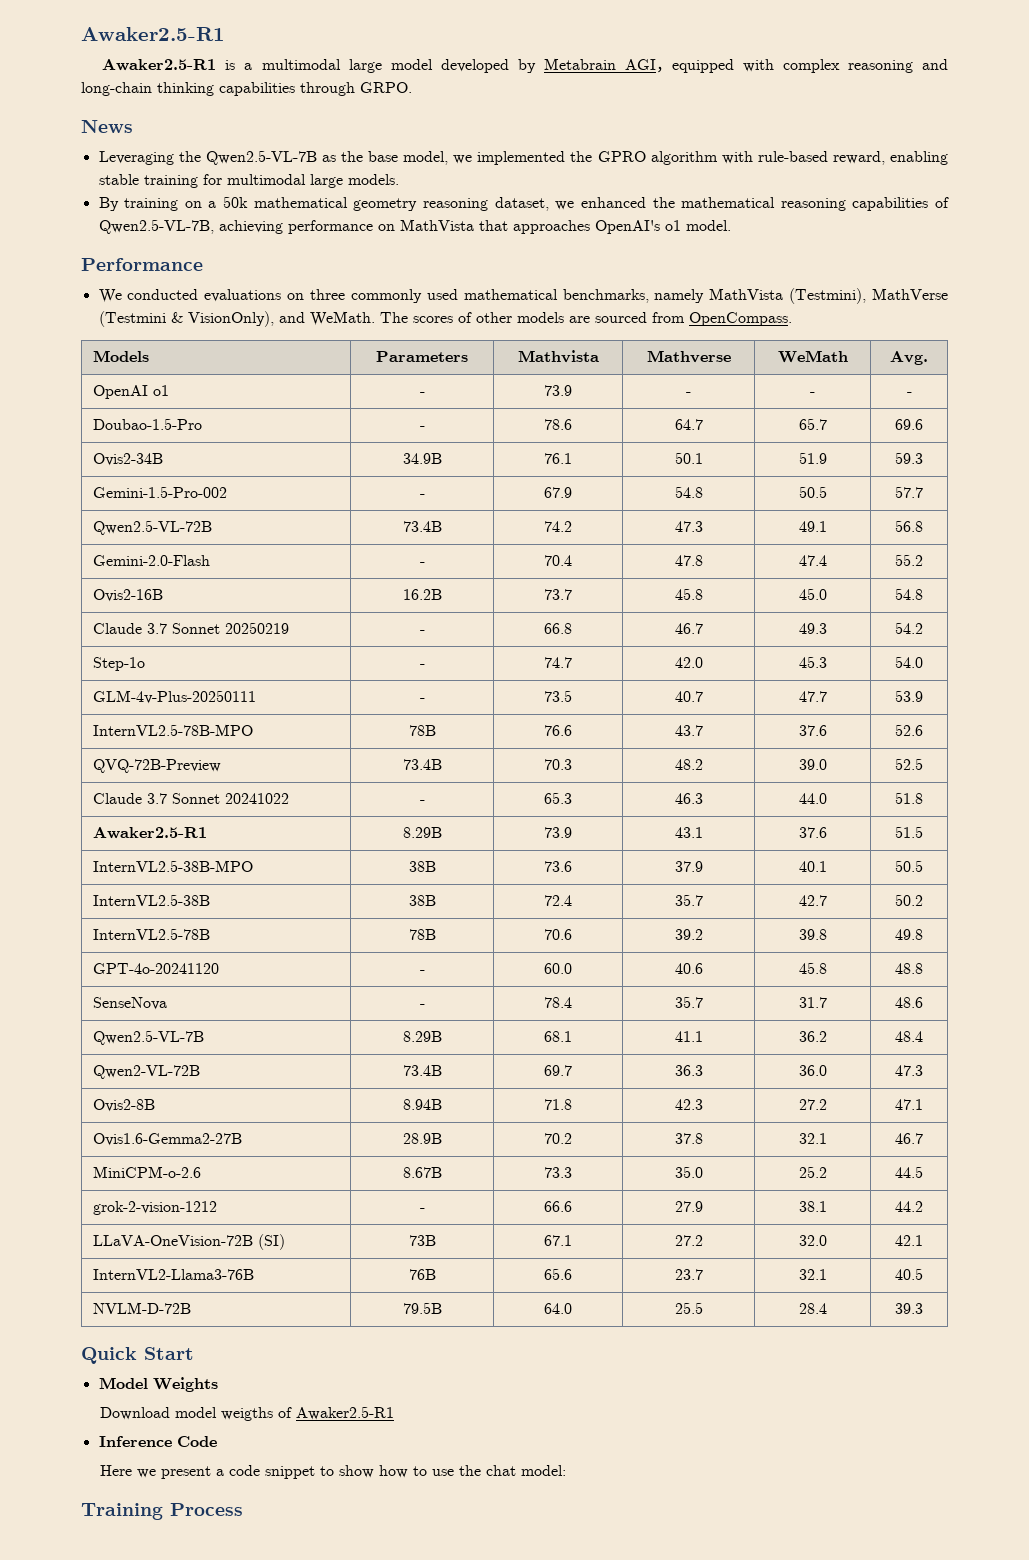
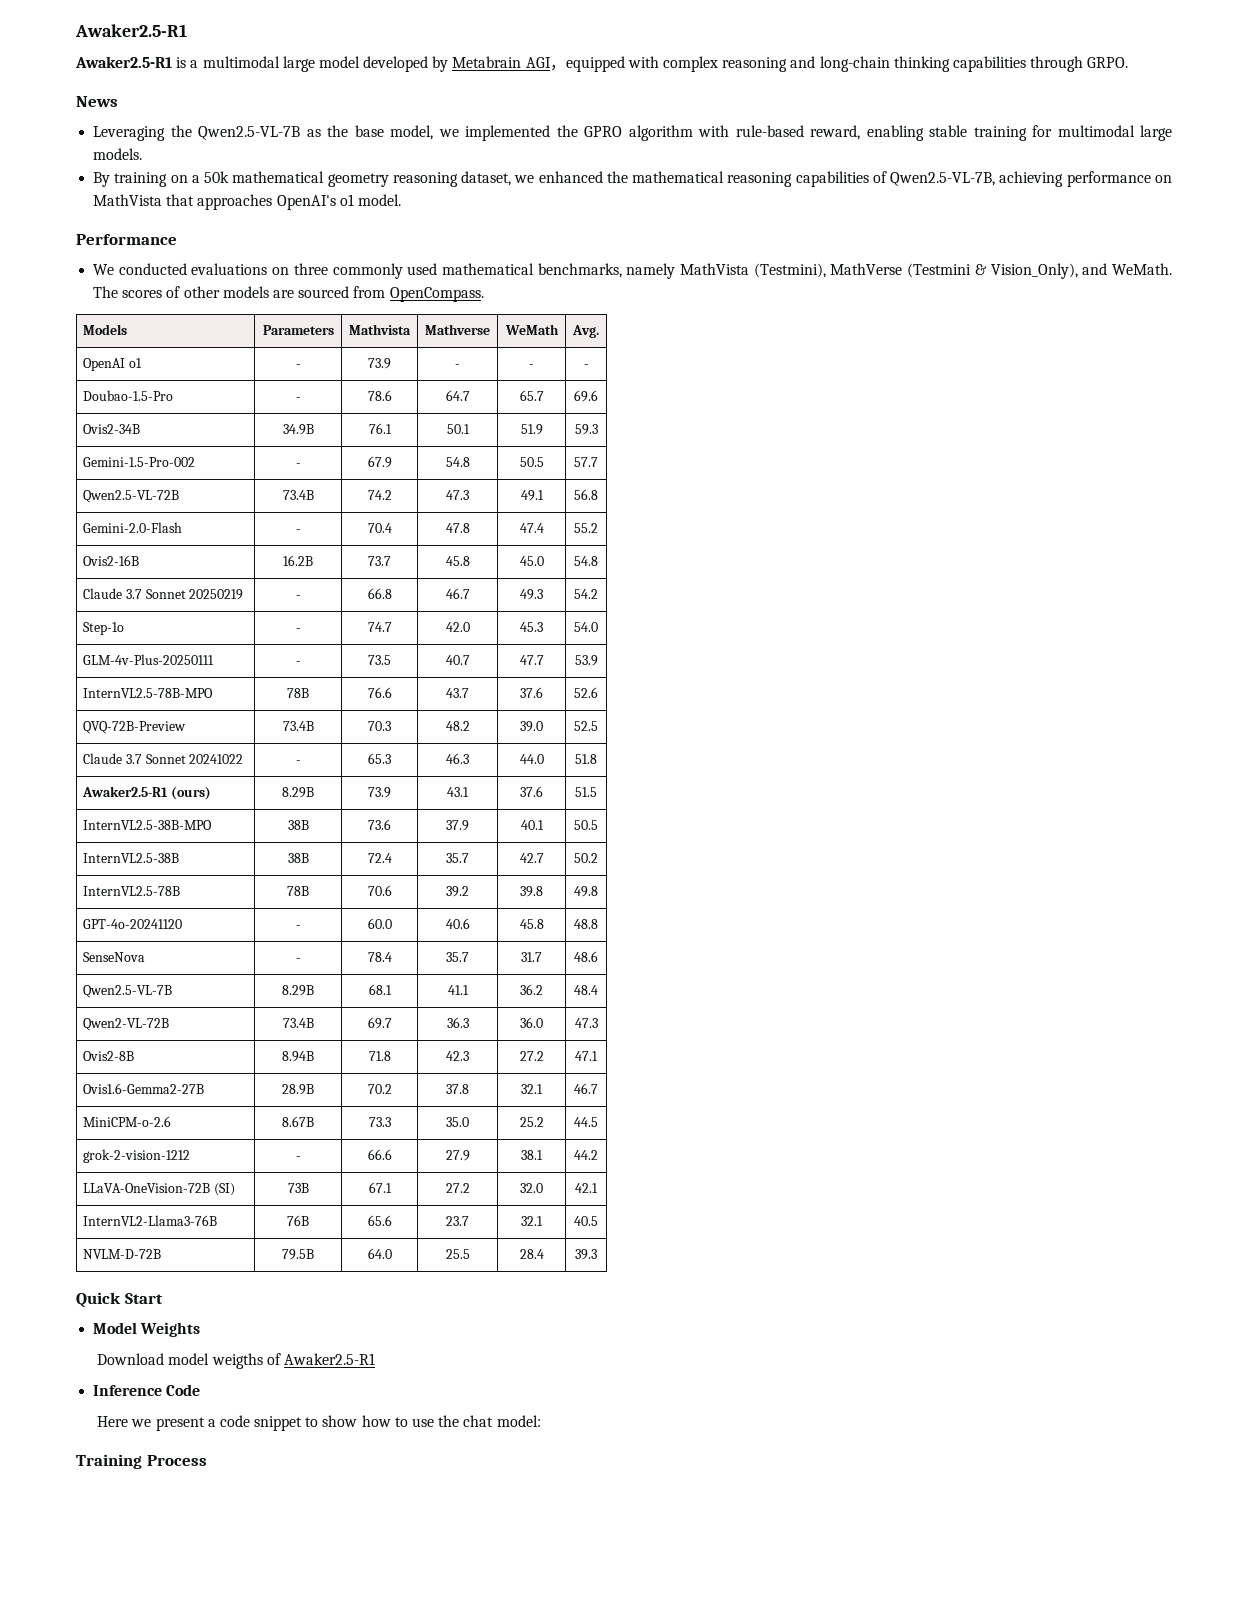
[187,311,274,327] VisionOnly), -> [990,263,1078,279] Vision_Only),
(208, 833) none -> [170,786,211,800] (ours)

